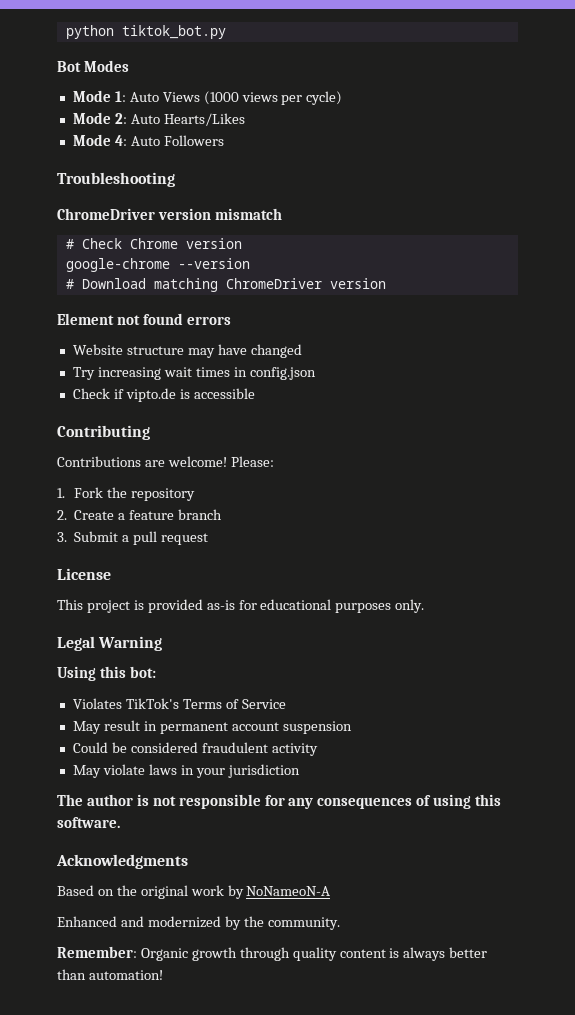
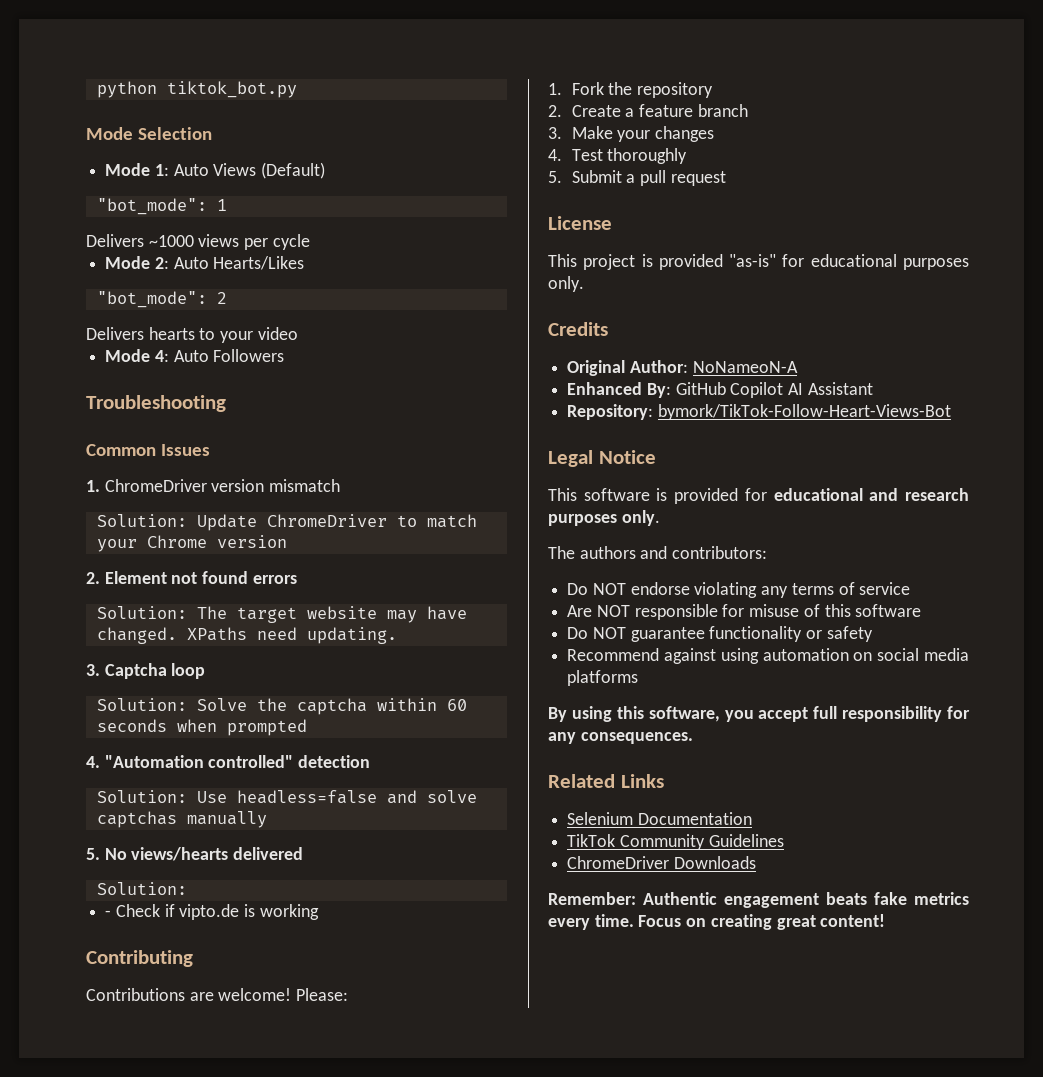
[57,60,130,72] Bot Modes -> [86,127,213,140] Mode Selection
[203,91,239,105] (1000 -> [261,162,326,179] [96,198,227,215] [86,234,194,247] (Default) // "bot_mode": 1 // Delivers ~1000
[306,91,343,105] cycle) -> [272,234,310,250] cycle
(245, 119) none -> [96,291,227,308] [86,327,298,343] // "bot_mode": 2 // Delivers hearts to your video
(175, 179) none -> [86,444,211,456] [86,480,100,492] Common Issues // 1.
[65,238,242,249] [65,258,250,272] [65,278,386,292] [57,313,232,325] [72,344,302,358] [72,367,316,380] # Check Chrome version // google-chrome --version // # Download matching ChromeDriver version // Element not found errors // Website structure may have changed // Try increasing wait times in config.json // -> [96,514,477,531] [96,535,287,552] [86,571,297,584] [96,606,467,623] [96,627,397,644] [86,663,206,679] [96,698,467,715] [96,719,307,736] [86,755,371,768] [96,790,477,804] [96,811,267,828] [86,847,304,861] [96,882,187,895] [105,910,112,917] Solution: Update ChromeDriver to match your Chrome version // 2. Element not found errors // Solution: The target website may have changed. XPaths need updating. // 3. Captcha loop // Solution: Solve the captcha within 60 seconds when prompted // 4. "Automation controlled" detection // Solution: Use headless=false and solve captchas manually // 5. No views/hearts delivered // Solution: // -
[193,388,255,399] accessible -> [259,904,319,920] working
(67, 537) none -> [571,126,715,142] [548,148,688,164] [548,171,562,183] Make your changes // 4. Test thoroughly // 5.
[206,600,235,610] as-is -> [729,254,777,267] "as-is"
[57,636,163,651] [57,666,156,681] [72,698,286,709] [72,720,352,734] [72,742,318,756] [72,764,300,778] [57,794,502,809] [57,817,120,828] [56,854,188,869] [57,885,331,899] [57,916,340,930] [57,946,488,961] [57,969,163,980] Legal Warning // Using this bot: // Violates TikTok's Terms of Service // May result in permanent account suspension // Could be considered fraudulent activity // May violate laws in your jurisdiction // The author is not responsible for any consequences of using this software. // Acknowledgments // Based on the original work by NoNameoN-A // Enhanced and modernized by the community. // Remember: Organic growth through quality content is always better than automation! -> [548,322,608,336] [567,360,798,376] [567,382,873,398] [567,404,951,420] [548,450,656,467] [548,488,969,504] [548,510,660,526] [548,546,768,559] [567,582,911,598] [567,604,922,620] [567,626,873,642] [567,648,969,664] [567,670,639,686] [548,706,970,722] [548,732,693,744] [548,774,664,788] [567,812,752,825] [567,834,784,850] [567,856,756,869] [548,892,969,908] [548,914,886,930] Credits // Original Author: NoNameoN-A // Enhanced By: GitHub Copilot AI Assistant // Repository: bymork/TikTok-Follow-Heart-Views-Bot // Legal Notice // This software is provided for educational and research purposes only. // The authors and contributors: // Do NOT endorse violating any terms of service // Are NOT responsible for misuse of this software // Do NOT guarantee functionality or safety // Recommend against using automation on social media platforms // By using this software, you accept full responsibility for any consequences. // Related Links // Selenium Documentation // TikTok Community Guidelines // ChromeDriver Downloads // Remember: Authentic engagement beats fake metrics every time. Focus on creating great content!

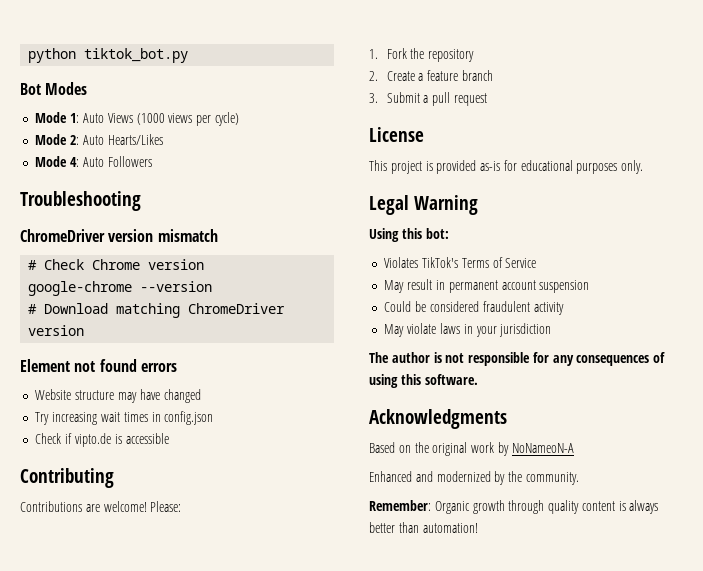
[86,127,213,140] Mode Selection -> [20,82,88,95] Bot Modes
[261,162,326,179] [96,198,227,215] [86,234,194,247] (Default) // "bot_mode": 1 // Delivers ~1000 -> [136,113,165,125] (1000
[272,234,310,250] cycle -> [214,112,239,126] cycle)
[96,291,227,308] [86,327,298,343] // "bot_mode": 2 // Delivers hearts to your video -> (163, 139) none
[86,444,211,456] [86,480,100,492] Common Issues // 1. -> (141, 201) none
[96,514,477,531] [96,535,287,552] [86,571,297,584] [96,606,467,623] [96,627,397,644] [86,663,206,679] [96,698,467,715] [96,719,307,736] [86,755,371,768] [96,790,477,804] [96,811,267,828] [86,847,304,861] [96,882,187,895] [105,910,112,917] Solution: Update ChromeDriver to match your Chrome version // 2. Element not found errors // Solution: The target website may have changed. XPaths need updating. // 3. Captcha loop // Solution: Solve the captcha within 60 seconds when prompted // 4. "Automation controlled" detection // Solution: Use headless=false and solve captchas manually // 5. No views/hearts delivered // Solution: // - -> [28,259,205,270] [28,281,213,296] [28,303,286,318] [28,325,85,336] [20,359,177,372] [35,389,201,403] [35,411,214,425] # Check Chrome version // google-chrome --version // # Download matching ChromeDriver version // Element not found errors // Website structure may have changed // Try increasing wait times in config.json //
[259,904,319,920] working -> [125,433,169,444] accessible
[571,126,715,142] [548,148,688,164] [548,171,562,183] Make your changes // 4. Test thoroughly // 5. -> (378, 98) none
[729,254,777,267] "as-is" -> [480,161,501,171] as-is
[548,322,608,336] [567,360,798,376] [567,382,873,398] [567,404,951,420] [548,450,656,467] [548,488,969,504] [548,510,660,526] [548,546,768,559] [567,582,911,598] [567,604,922,620] [567,626,873,642] [567,648,969,664] [567,670,639,686] [548,706,970,722] [548,732,693,744] [548,774,664,788] [567,812,752,825] [567,834,784,850] [567,856,756,869] [548,892,969,908] [548,914,886,930] Credits // Original Author: NoNameoN-A // Enhanced By: GitHub Copilot AI Assistant // Repository: bymork/TikTok-Follow-Heart-Views-Bot // Legal Notice // This software is provided for educational and research purposes only. // The authors and contributors: // Do NOT endorse violating any terms of service // Are NOT responsible for misuse of this software // Do NOT guarantee functionality or safety // Recommend against using automation on social media platforms // By using this software, you accept full responsibility for any consequences. // Related Links // Selenium Documentation // TikTok Community Guidelines // ChromeDriver Downloads // Remember: Authentic engagement beats fake metrics every time. Focus on creating great content! -> [369,195,479,215] [369,228,449,242] [384,257,537,268] [384,279,590,293] [384,301,564,315] [384,323,552,337] [369,352,666,366] [369,374,478,388] [369,409,507,429] [369,442,574,456] [369,471,579,485] [369,500,659,514] [369,522,478,533] Legal Warning // Using this bot: // Violates TikTok's Terms of Service // May result in permanent account suspension // Could be considered fraudulent activity // May violate laws in your jurisdiction // The author is not responsible for any consequences of using this software. // Acknowledgments // Based on the original work by NoNameoN-A // Enhanced and modernized by the community. // Remember: Organic growth through quality content is always better than automation!

